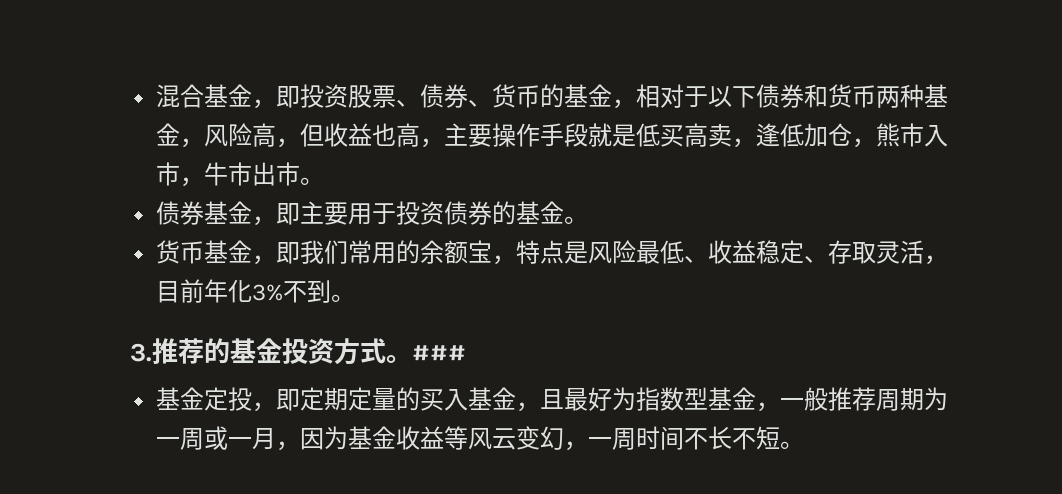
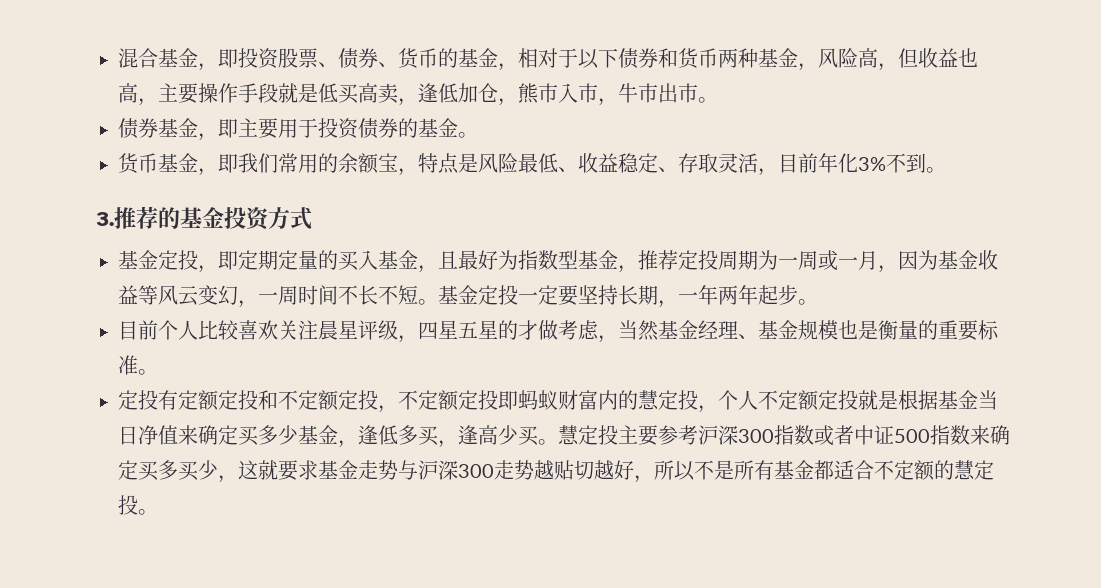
[386,345,466,363] 。### -> (312, 218) none
[780,387,877,411] 一般推荐 -> [638,250,718,270] 推荐定投
(805, 445) none -> [438,285,818,308] [118,320,999,343] [118,355,158,375] [118,390,998,413] [118,425,1010,448] [118,460,994,483] [118,495,158,515] 基金定投一定要坚持长期，一年两年起步。 // 目前个人比较喜欢关注晨星评级，四星五星的才做考虑，当然基金经理、基金规模也是衡量的重要标准。 // 定投有定额定投和不定额定投，不定额定投即蚂蚁财富内的慧定投，个人不定额定投就是根据基金当日净值来确定买多少基金，逢低多买，逢高少买。慧定投主要参考沪深300指数或者中证500指数来确定买多买少，这就要求基金走势与沪深300走势越贴切越好，所以不是所有基金都适合不定额的慧定投。

